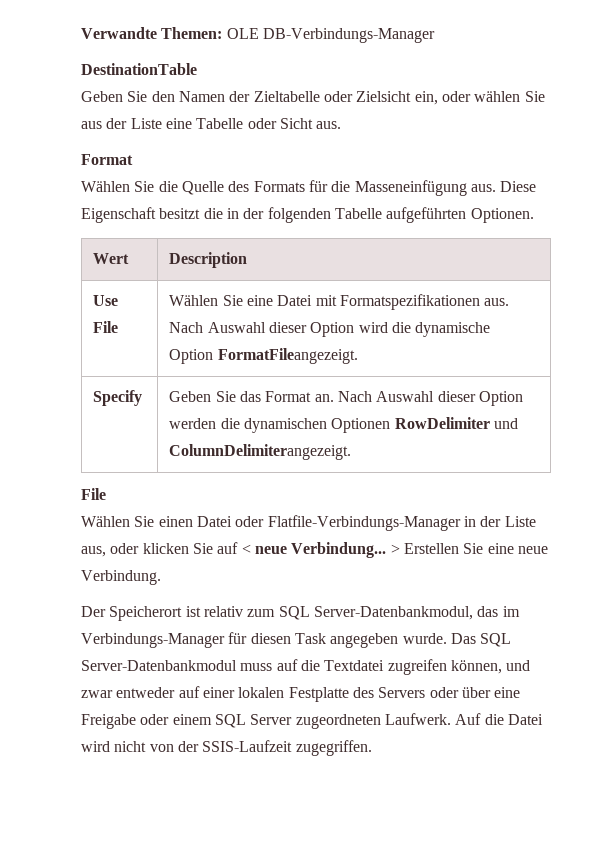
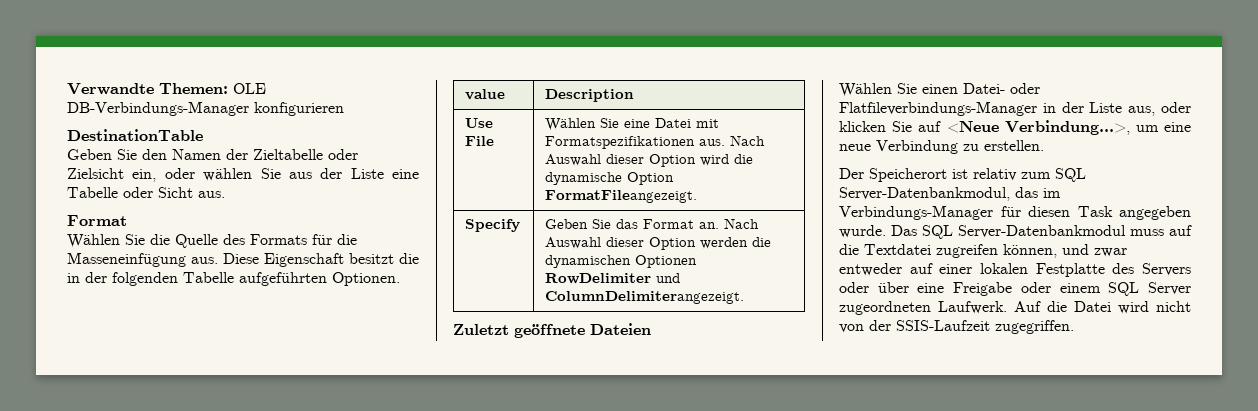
(435, 35) none -> [254,102,344,116] konfigurieren
[93,253,130,264] Wert -> [465,89,506,100] value
[81,488,106,500] File -> [453,323,651,338] Zuletzt geöffnete Dateien
[196,515,461,531] Datei oder Flatfile-Verbindungs-Manager -> [963,83,1040,94] [839,101,1037,116] Datei- oder Flatfileverbindungs-Manager
[241,542,548,558] [81,570,161,585] < neue Verbindung... > Erstellen Sie eine neue Verbindung. -> [946,120,1191,135] [839,140,1044,154] <Neue Verbindung...>, um eine neue Verbindung zu erstellen.

